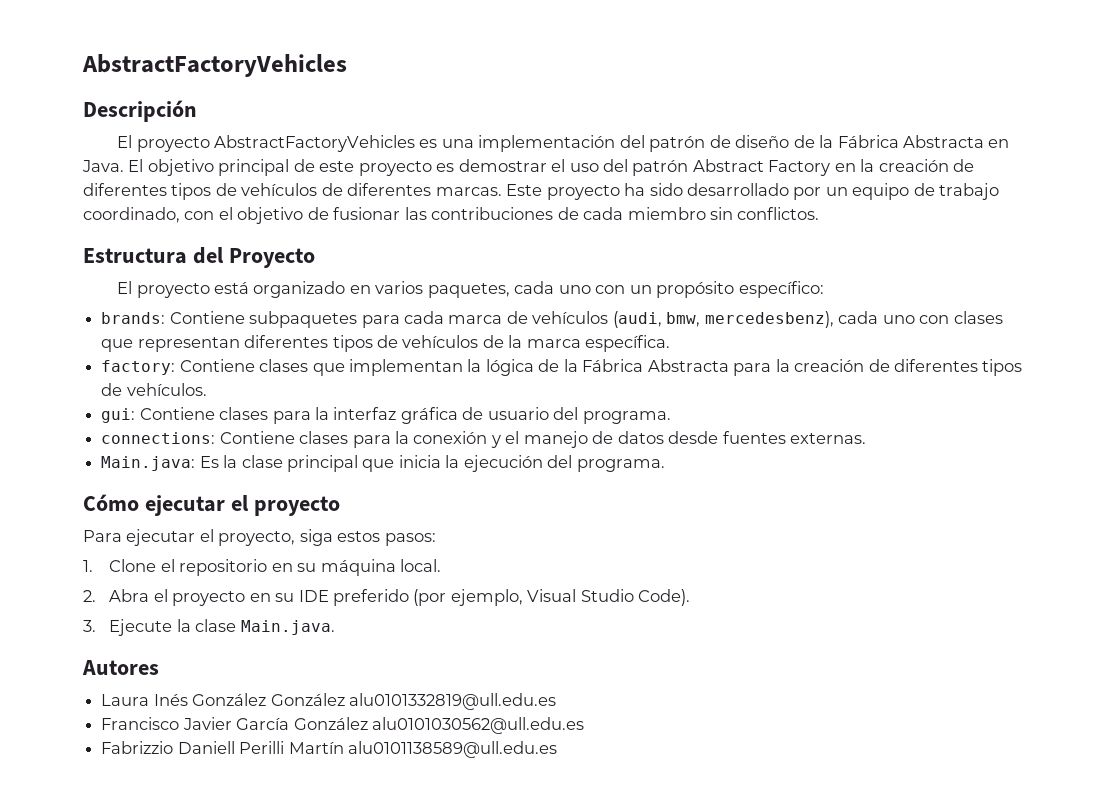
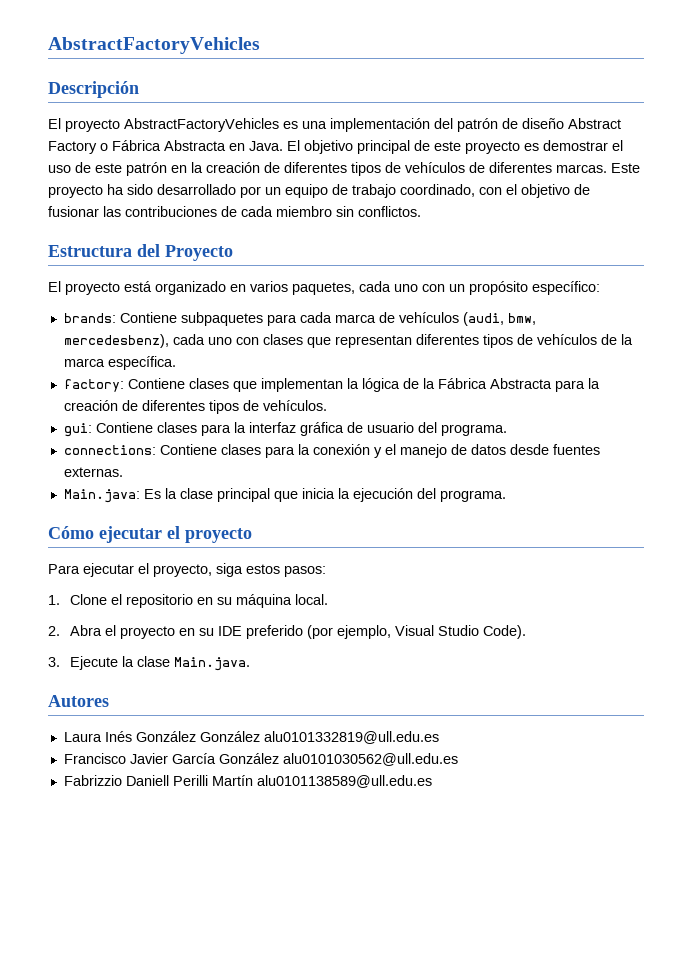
[793,135,834,148] de la -> [568,118,621,129] [48,141,108,154] Abstract Factory o
[603,159,831,176] del patrón Abstract Factory -> [75,162,167,176] de este patrón

